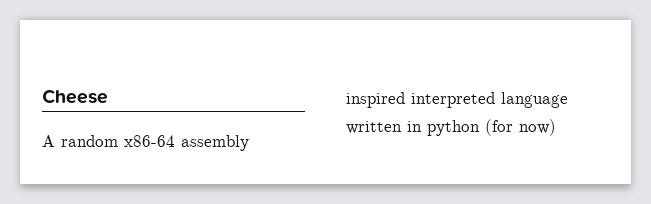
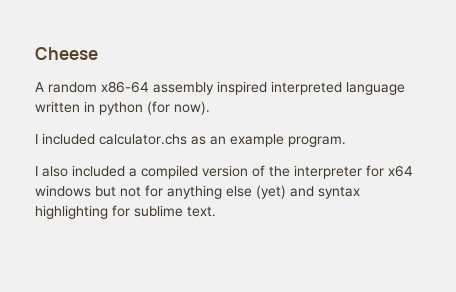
[519,119,556,136] now) -> [174,101,210,115] [35,133,346,147] [35,165,413,179] [35,185,360,199] [35,205,216,219] now). // I included calculator.chs as an example program. // I also included a compiled version of the interpreter for x64 windows but not for anything else (yet) and syntax highlighting for sublime text.

